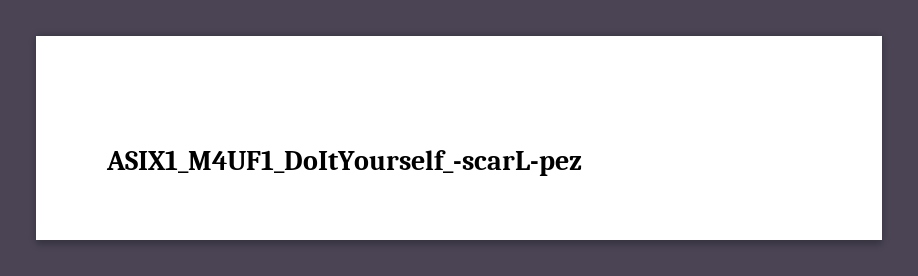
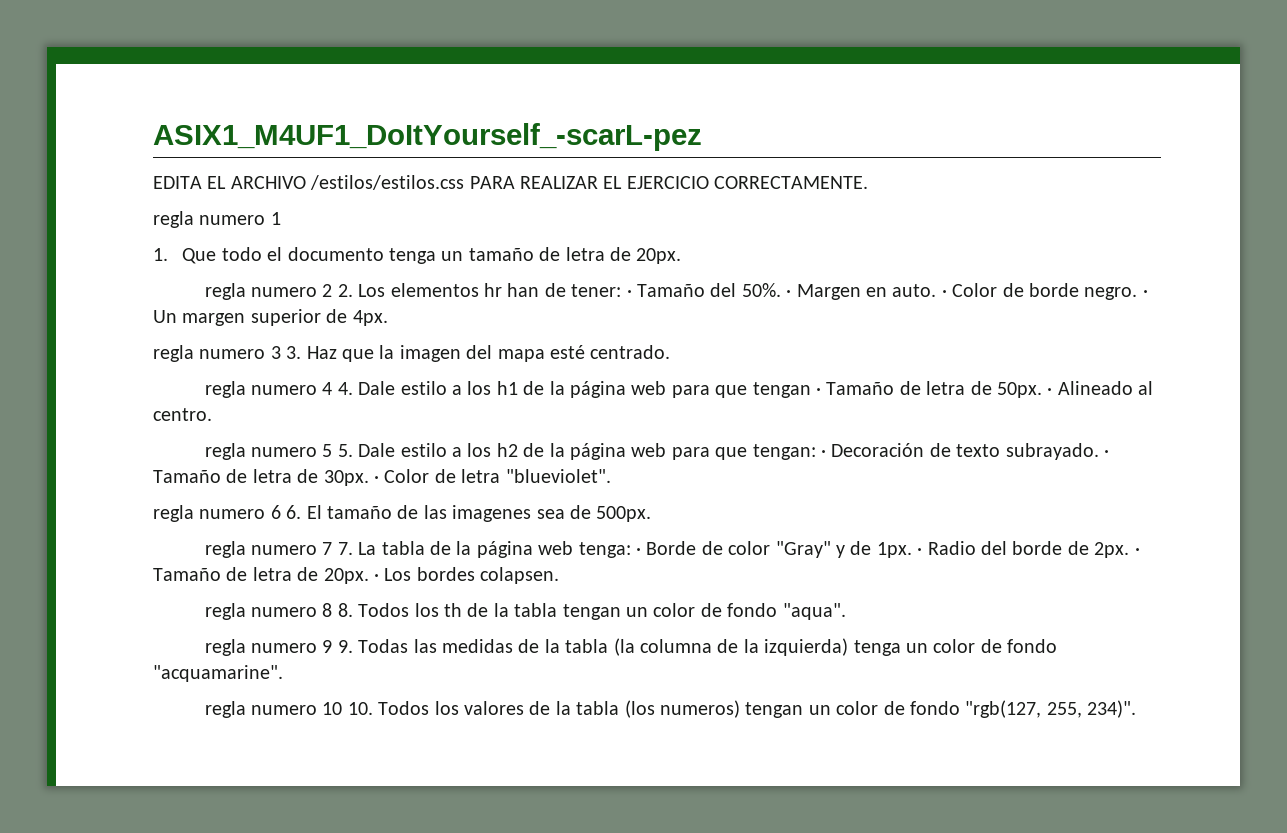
(582, 163) none -> [153,175,869,190] [153,211,281,228] [153,247,682,264] [204,283,1148,300] [153,309,388,326] [153,345,671,362] [204,381,1154,398] [153,408,212,421] [204,443,1109,460] [153,469,611,486] [153,505,652,522] [204,541,1140,558] [153,567,560,584] [204,603,846,620] [204,638,1058,656] [153,665,283,682] [204,700,1137,718] // EDITA EL ARCHIVO /estilos/estilos.css PARA REALIZAR EL EJERCICIO CORRECTAMENTE. // regla numero 1 // 1. Que todo el documento tenga un tamaño de letra de 20px. // regla numero 2 2. Los elementos hr han de tener: · Tamaño del 50%. · Margen en auto. · Color de borde negro. · Un margen superior de 4px. // regla numero 3 3. Haz que la imagen del mapa esté centrado. // regla numero 4 4. Dale estilo a los h1 de la página web para que tengan · Tamaño de letra de 50px. · Alineado al centro. // regla numero 5 5. Dale estilo a los h2 de la página web para que tengan: · Decoración de texto subrayado. · Tamaño de letra de 30px. · Color de letra "blueviolet". // regla numero 6 6. El tamaño de las imagenes sea de 500px. // regla numero 7 7. La tabla de la página web tenga: · Borde de color "Gray" y de 1px. · Radio del borde de 2px. · Tamaño de letra de 20px. · Los bordes colapsen. // regla numero 8 8. Todos los th de la tabla tengan un color de fondo "aqua". // regla numero 9 9. Todas las medidas de la tabla (la columna de la izquierda) tenga un color de fondo "acquamarine". // regla numero 10 10. Todos los valores de la tabla (los numeros) tengan un color de fondo "rgb(127, 255, 234)".

